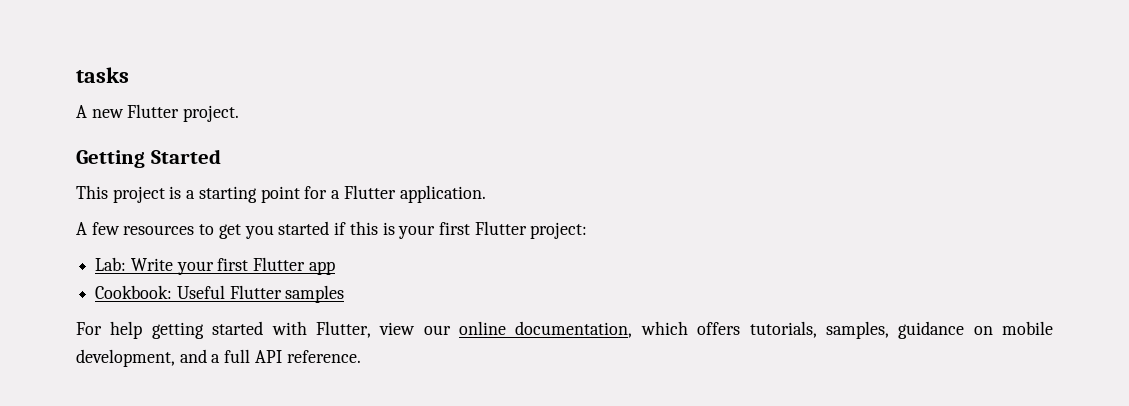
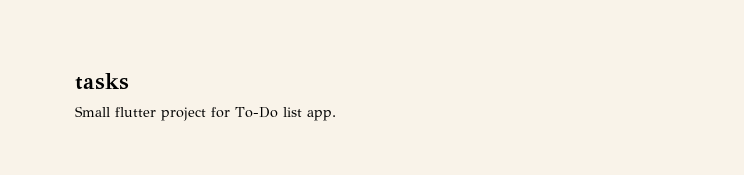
[76,104,240,122] [76,149,221,168] [76,185,486,203] [76,221,588,239] [95,257,335,275] [95,285,345,303] [76,321,1053,339] [76,349,361,367] A new Flutter project. // Getting Started // This project is a starting point for a Flutter application. // A few resources to get you started if this is your first Flutter project: // Lab: Write your first Flutter app // Cookbook: Useful Flutter samples // For help getting started with Flutter, view our online documentation, which offers tutorials, samples, guidance on mobile development, and a full API reference. -> [75,106,336,121] Small flutter project for To-Do list app.

